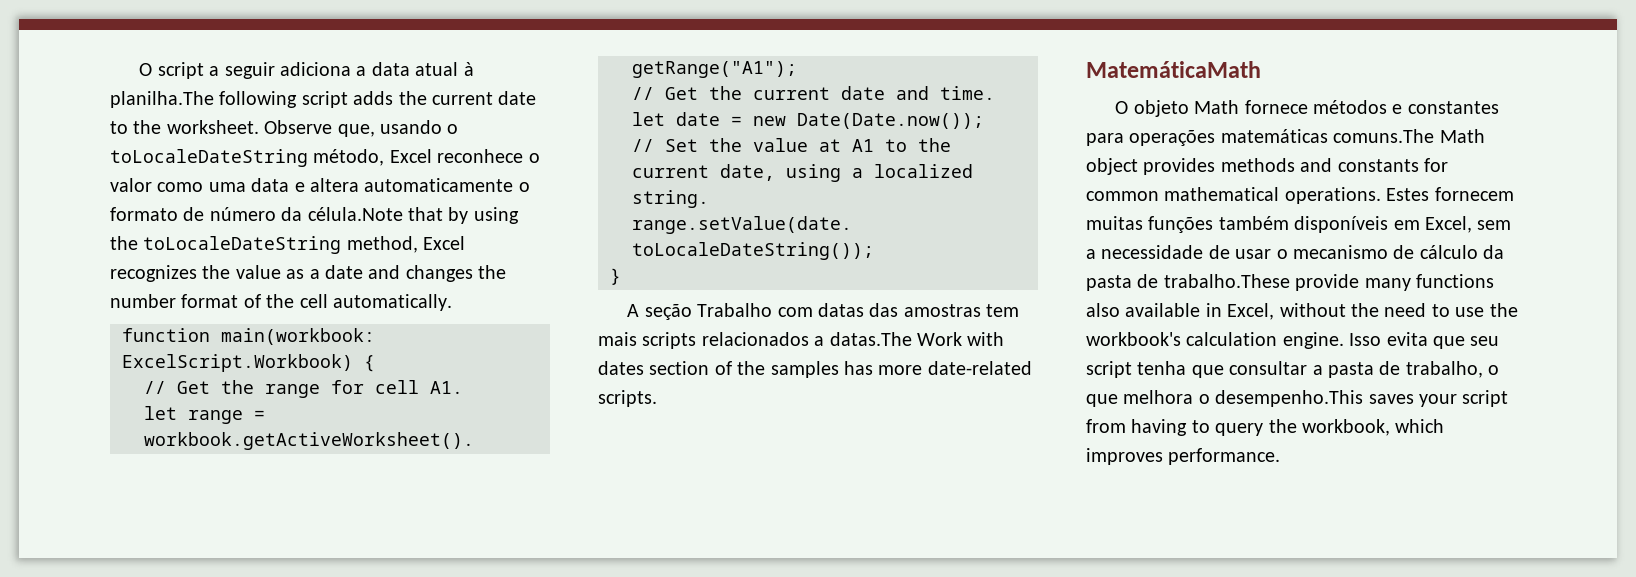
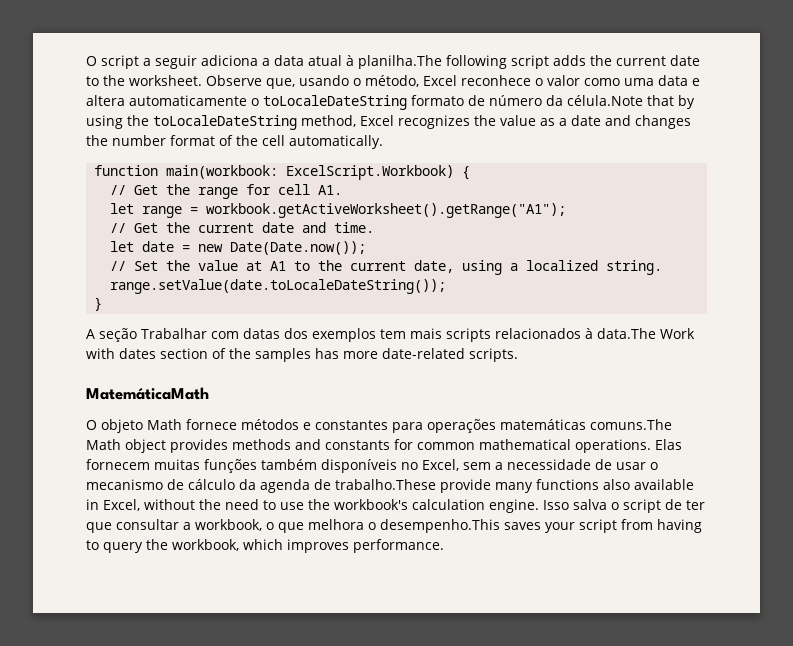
[110,149,308,167] toLocaleDateString -> (361, 82) none
(530, 187) none -> [263,95,407,110] toLocaleDateString
[697,303,773,317] Trabalho -> [141,328,207,339] Trabalhar
[869,303,981,317] das amostras -> [284,328,376,342] dos exemplos
[814,332,912,346] a datas.The -> [585,328,656,339] à data.The
[1386,188,1430,201] Estes -> [655,439,682,450] Elas
[1393,220,1420,230] em -> [401,462,418,470] no
[1086,275,1132,291] pasta -> [260,479,310,493] agenda
[1386,332,1500,349] [1086,361,1483,378] evita que seu script tenha que consultar a pasta de trabalho, -> [573,499,705,513] [86,519,262,533] salva o script de ter que consultar a workbook,

